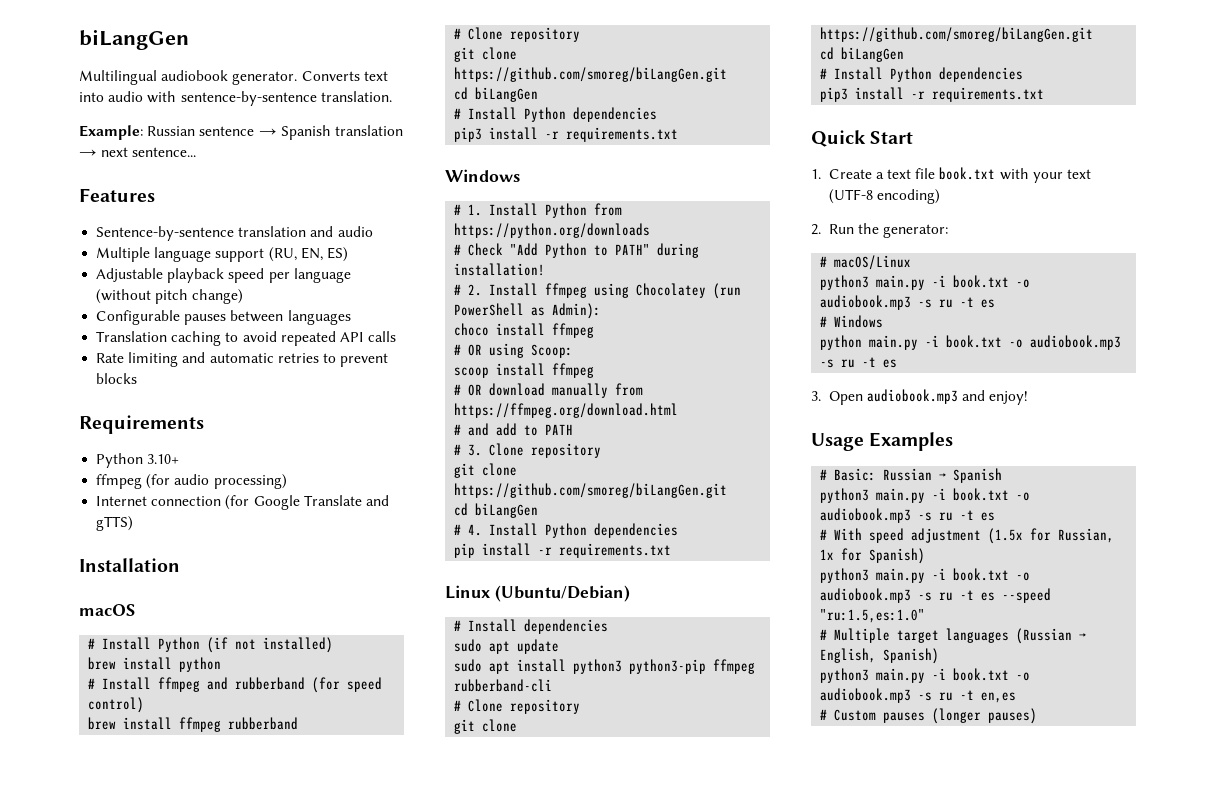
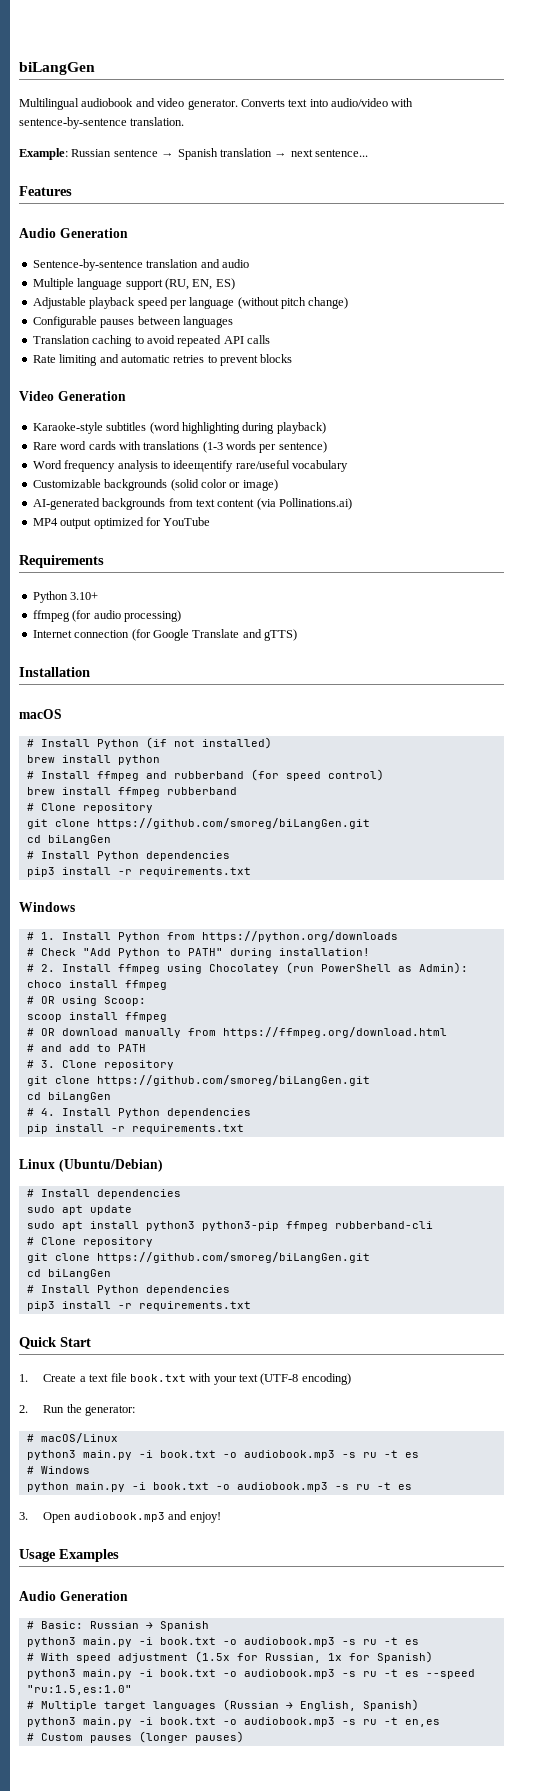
(229, 75) none -> [135,98,185,107] and video
[108,91,144,102] audio -> [331,98,388,107] audio/video
(155, 195) none -> [19,228,128,238] // Audio Generation
(138, 378) none -> [19,391,126,401] [32,422,326,434] [32,441,327,453] [32,460,348,472] [32,479,278,491] [32,498,352,510] [32,517,211,529] // Video Generation // Karaoke-style subtitles (word highlighting during playback) // Rare word cards with translations (1-3 words per sentence) // Word frequency analysis to ideещеntify rare/useful vocabulary // Customizable backgrounds (solid color or image) // AI-generated backgrounds from text content (via Pollinations.ai) // MP4 output optimized for YouTube
(954, 441) none -> [19,1591,128,1601] // Audio Generation

